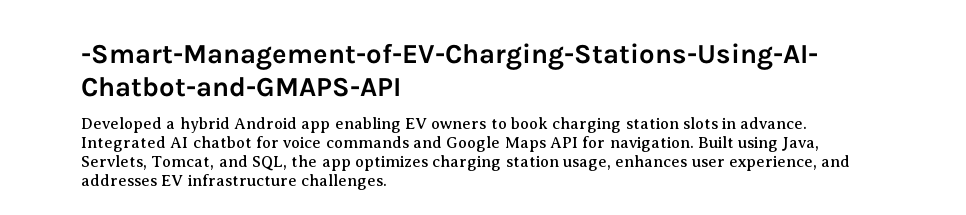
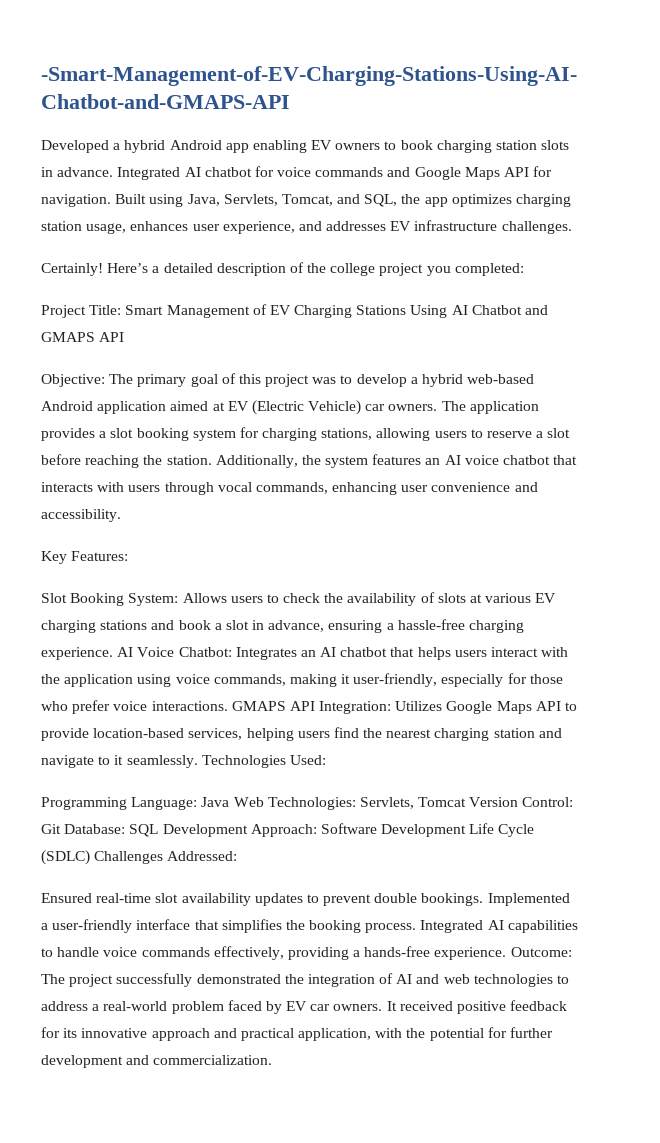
(387, 182) none -> [41,262,524,276] [41,304,549,318] [41,332,125,342] [41,373,535,387] [41,400,539,415] [41,427,571,441] [41,454,578,468] [41,482,538,495] [41,509,121,522] [41,551,129,564] [41,592,557,606] [41,619,525,633] [41,647,569,660] [41,673,563,687] [41,700,578,714] [41,727,562,741] [41,755,326,768] [41,797,574,810] [41,823,535,837] [41,850,238,865] [41,893,570,906] [41,919,578,933] [41,946,572,960] [41,973,570,987] [41,1000,568,1014] [41,1027,554,1041] [41,1055,273,1068] // Certainly! Here’s a detailed description of the college project you completed: // Project Title: Smart Management of EV Charging Stations Using AI Chatbot and GMAPS API // Objective: The primary goal of this project was to develop a hybrid web-based Android application aimed at EV (Electric Vehicle) car owners. The application provides a slot booking system for charging stations, allowing users to reserve a slot before reaching the station. Additionally, the system features an AI voice chatbot that interacts with users through vocal commands, enhancing user convenience and accessibility. // Key Features: // Slot Booking System: Allows users to check the availability of slots at various EV charging stations and book a slot in advance, ensuring a hassle-free charging experience. AI Voice Chatbot: Integrates an AI chatbot that helps users interact with the application using voice commands, making it user-friendly, especially for those who prefer voice interactions. GMAPS API Integration: Utilizes Google Maps API to provide location-based services, helping users find the nearest charging station and navigate to it seamlessly. Technologies Used: // Programming Language: Java Web Technologies: Servlets, Tomcat Version Control: Git Database: SQL Development Approach: Software Development Life Cycle (SDLC) Challenges Addressed: // Ensured real-time slot availability updates to prevent double bookings. Implemented a user-friendly interface that simplifies the booking process. Integrated AI capabilities to handle voice commands effectively, providing a hands-free experience. Outcome: The project successfully demonstrated the integration of AI and web technologies to address a real-world problem faced by EV car owners. It received positive feedback for its innovative approach and practical application, with the potential for further development and commercialization.

